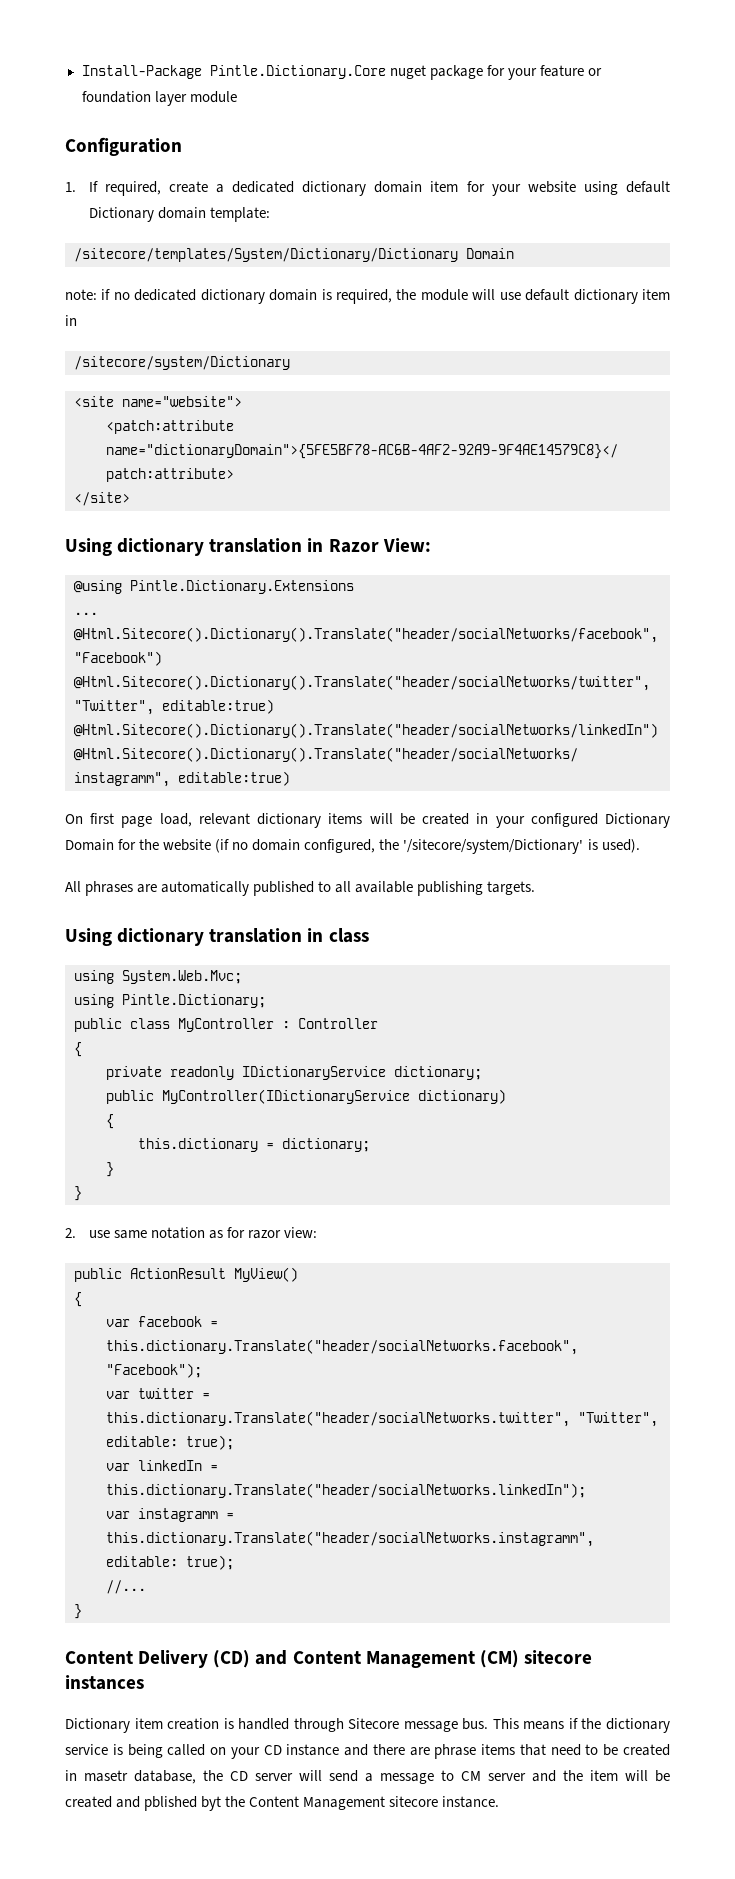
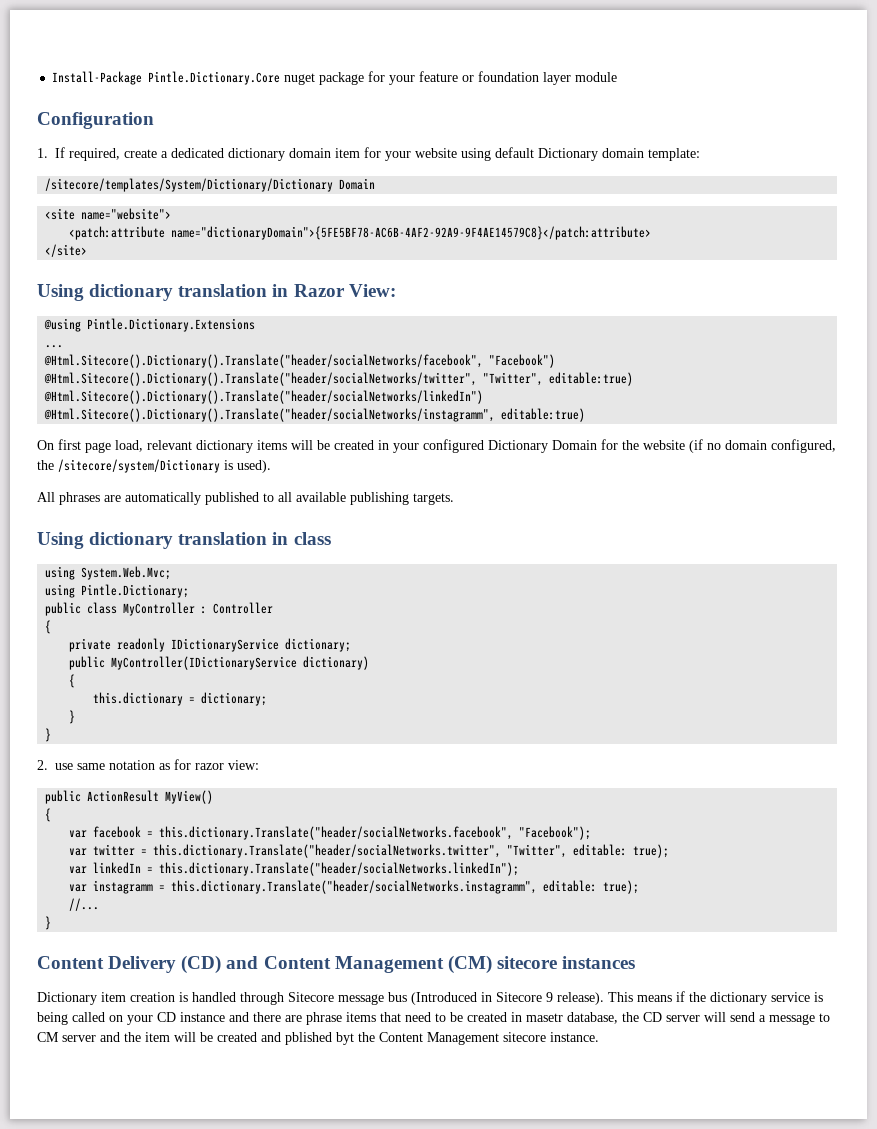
[65,289,671,304] [65,315,77,326] [74,356,290,370] // note: if no dedicated dictionary domain is required, the module will use default dictionary item in // /sitecore/system/Dictionary -> (376, 184) none
[403,839,584,854] '/sitecore/system/Dictionary' -> [58,459,220,473] /sitecore/system/Dictionary
[462,1718,489,1730] bus. -> [388,992,604,1005] bus (Introduced in Sitecore 9 release).

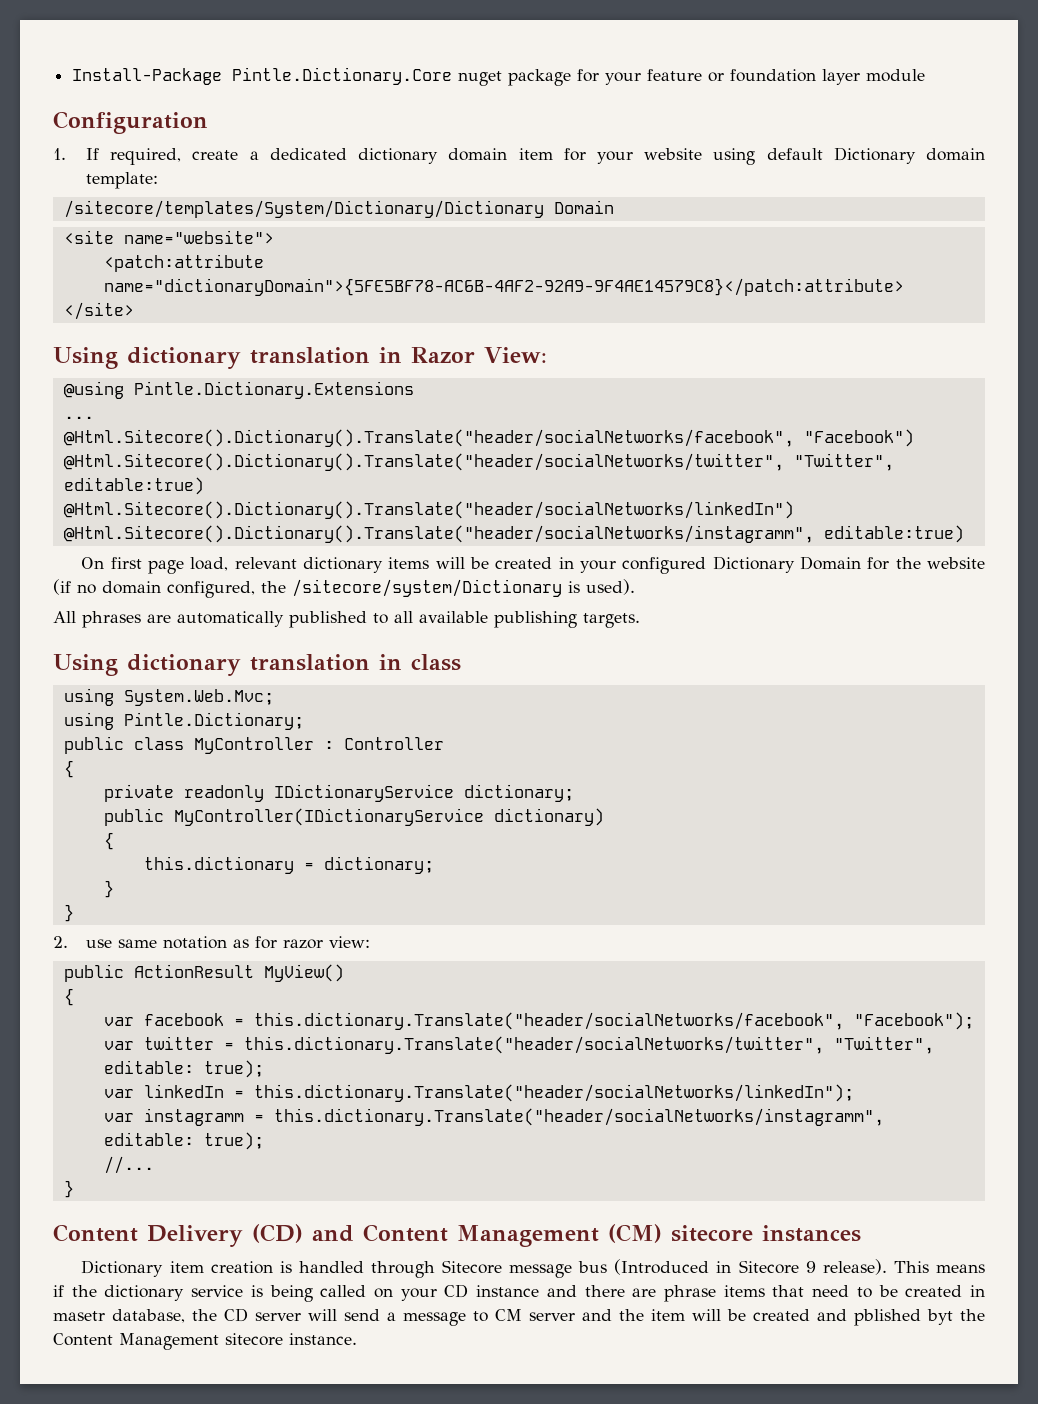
[159,826,514,840] this.dictionary.Translate("header/socialNetworks.facebook", -> [253,1012,844,1030] this.dictionary.Translate("header/socialNetworks/facebook",
[153,844,502,858] this.dictionary.Translate("header/socialNetworks.twitter", -> [243,1036,824,1054] this.dictionary.Translate("header/socialNetworks/twitter",
[159,862,520,876] this.dictionary.Translate("header/socialNetworks.linkedIn"); -> [253,1084,854,1102] this.dictionary.Translate("header/socialNetworks/linkedIn");
[171,880,538,894] this.dictionary.Translate("header/socialNetworks.instagramm", -> [273,1108,884,1126] this.dictionary.Translate("header/socialNetworks/instagramm",

